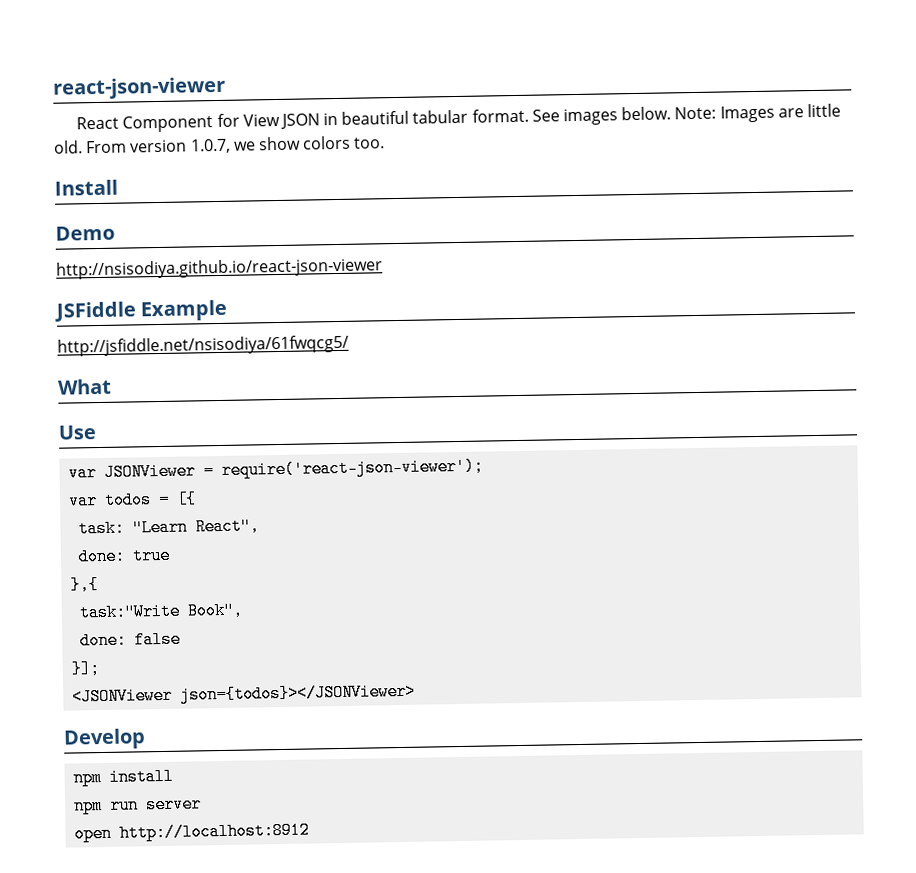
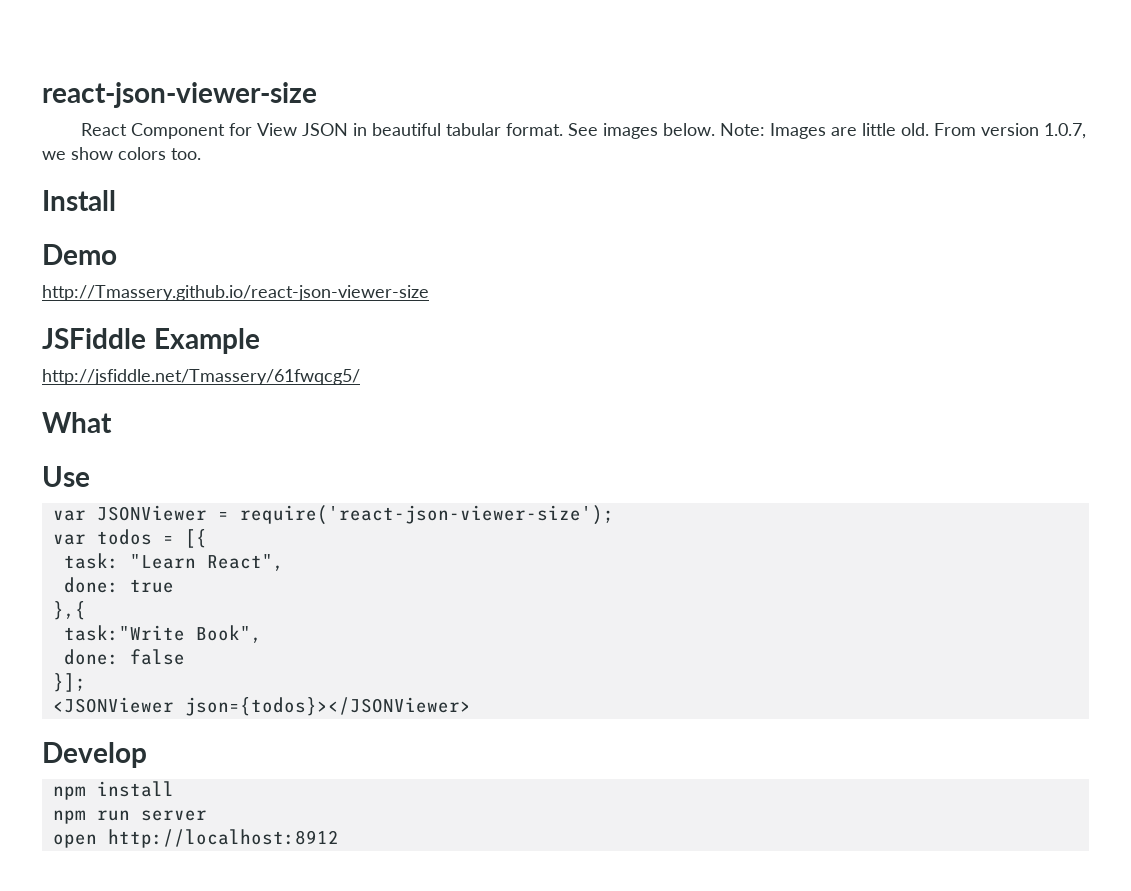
[52,76,226,100] react-json-viewer -> [42,82,317,108] react-json-viewer-size
[56,257,383,280] http://nsisodiya.github.io/react-json-viewer -> [42,285,429,301] http://Tmassery.github.io/react-json-viewer-size
[57,334,349,357] http://jsfiddle.net/nsisodiya/61fwqcg5/ -> [42,369,360,385] http://jsfiddle.net/Tmassery/61fwqcg5/
[221,457,485,479] require('react-json-viewer'); -> [239,505,614,525] require('react-json-viewer-size');

